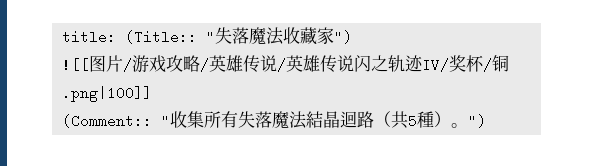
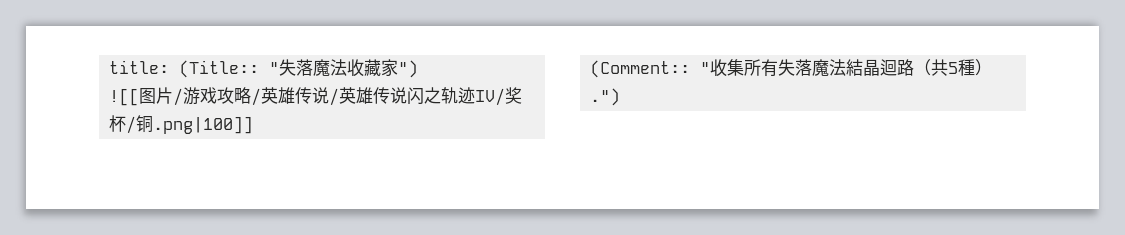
[450,114,486,128] 。") -> [590,88,621,106] .")

